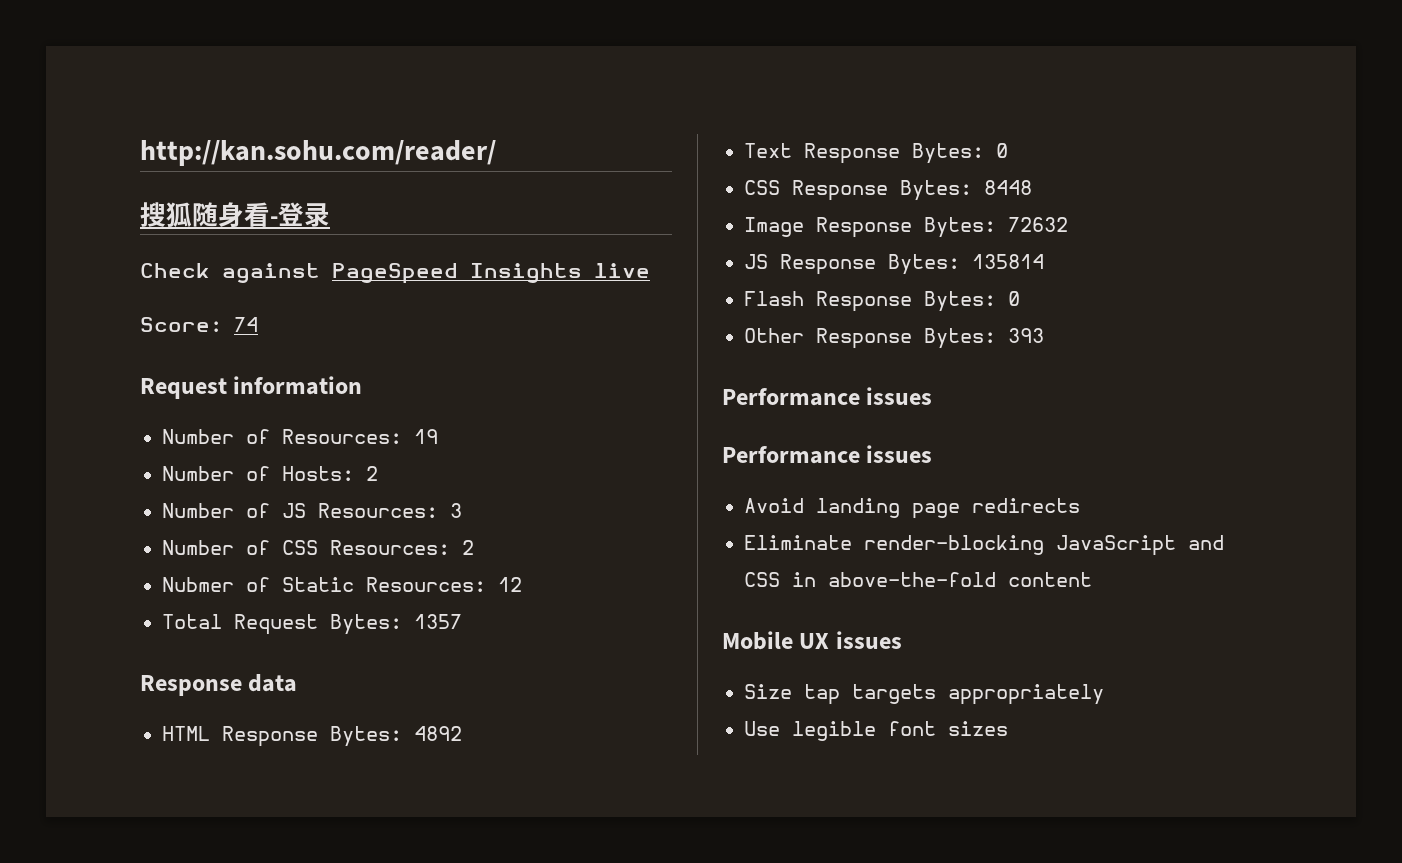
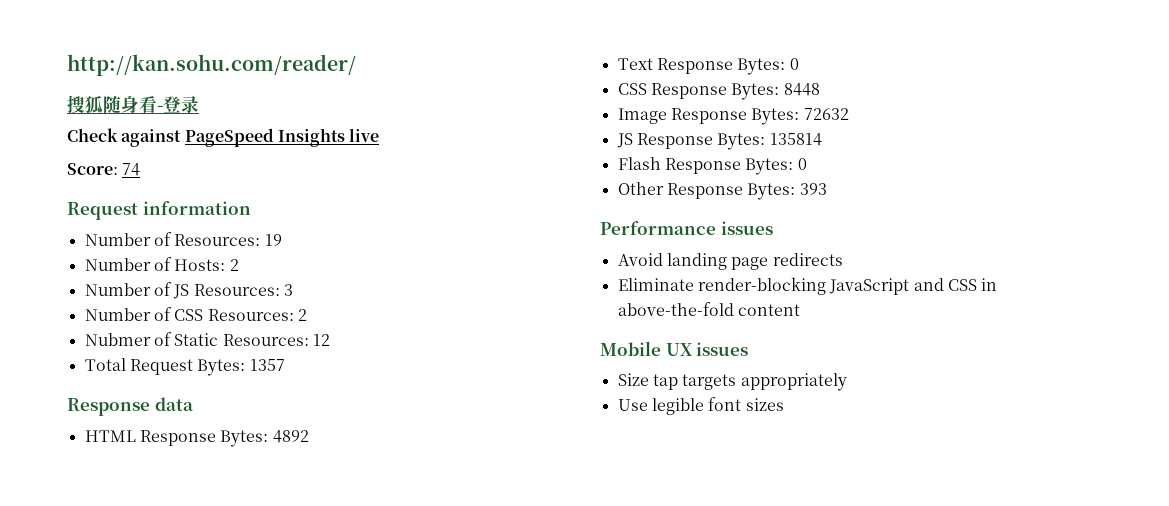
[722,445,933,464] // Performance issues -> (773, 228) none

